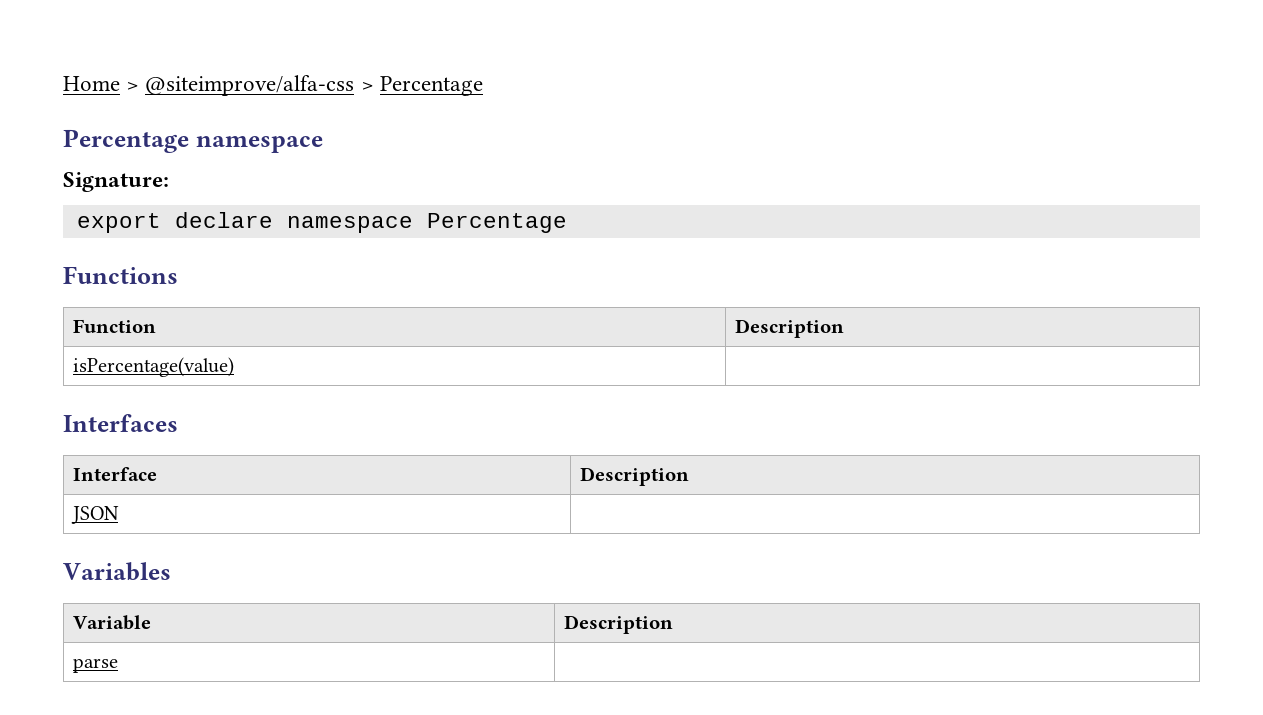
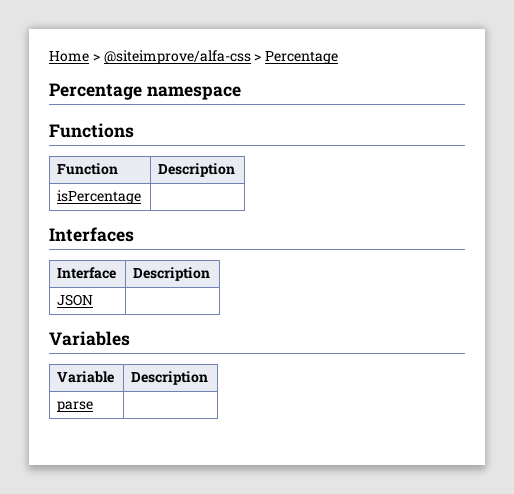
[63,172,169,192] [76,212,567,233] // Signature: // export declare namespace Percentage -> (241, 93) none
[73,357,235,377] isPercentage(value) -> [57,190,142,204] isPercentage

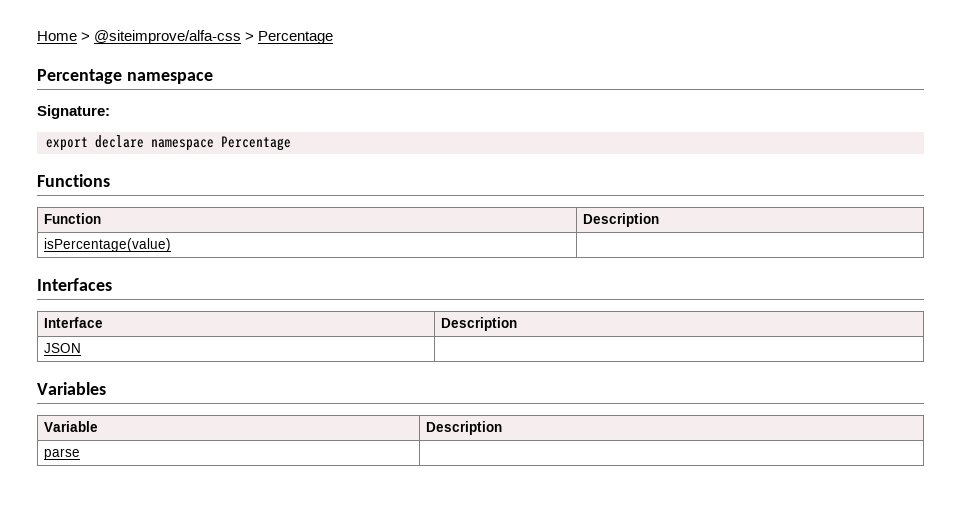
(241, 93) none -> [37,105,110,119] [46,135,291,151] // Signature: // export declare namespace Percentage
[57,190,142,204] isPercentage -> [44,238,172,252] isPercentage(value)

